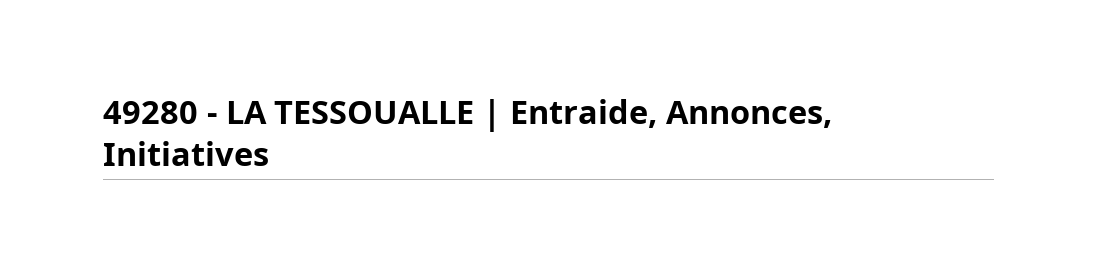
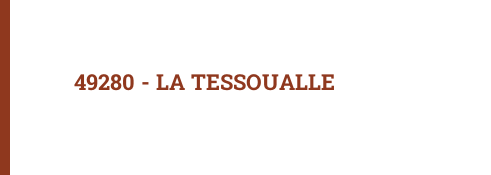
[483,99,832,132] [103,141,269,166] | Entraide, Annonces, Initiatives -> (335, 82) none

